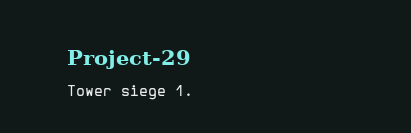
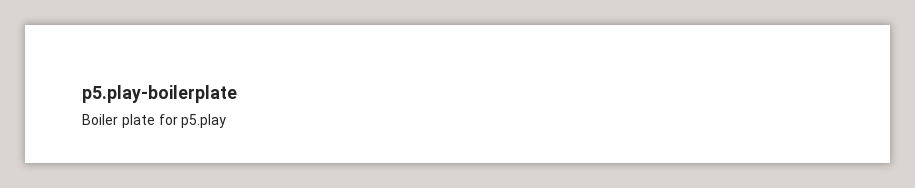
[67,50,191,69] [67,85,193,100] Project-29 // Tower siege 1. -> [82,85,237,103] [82,114,227,128] p5.play-boilerplate // Boiler plate for p5.play

